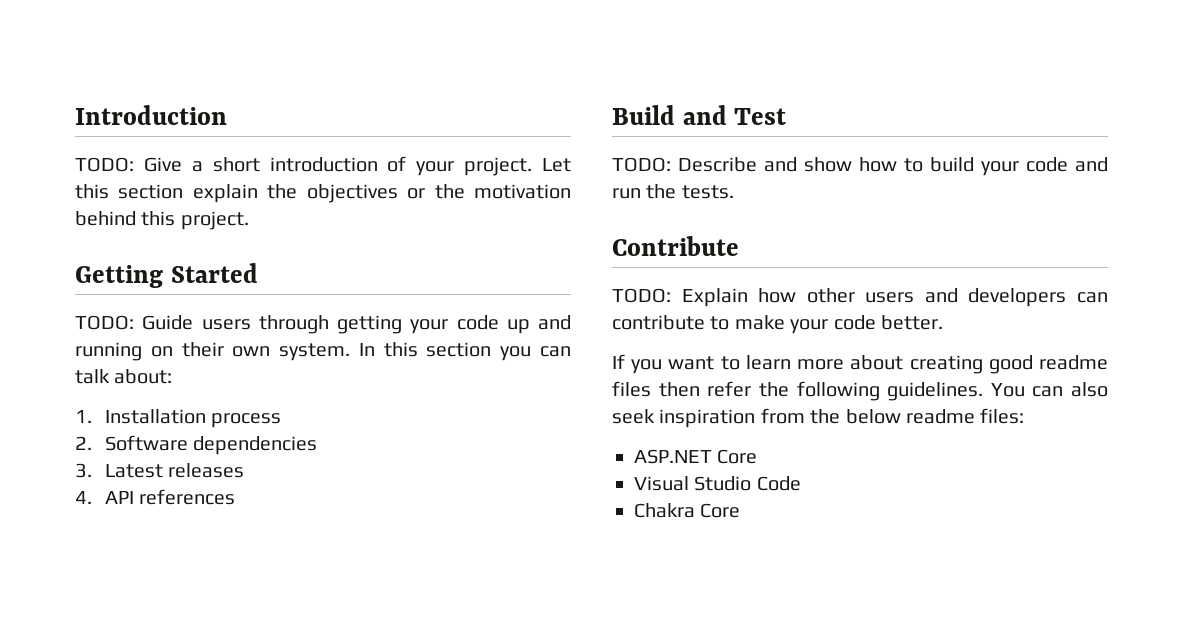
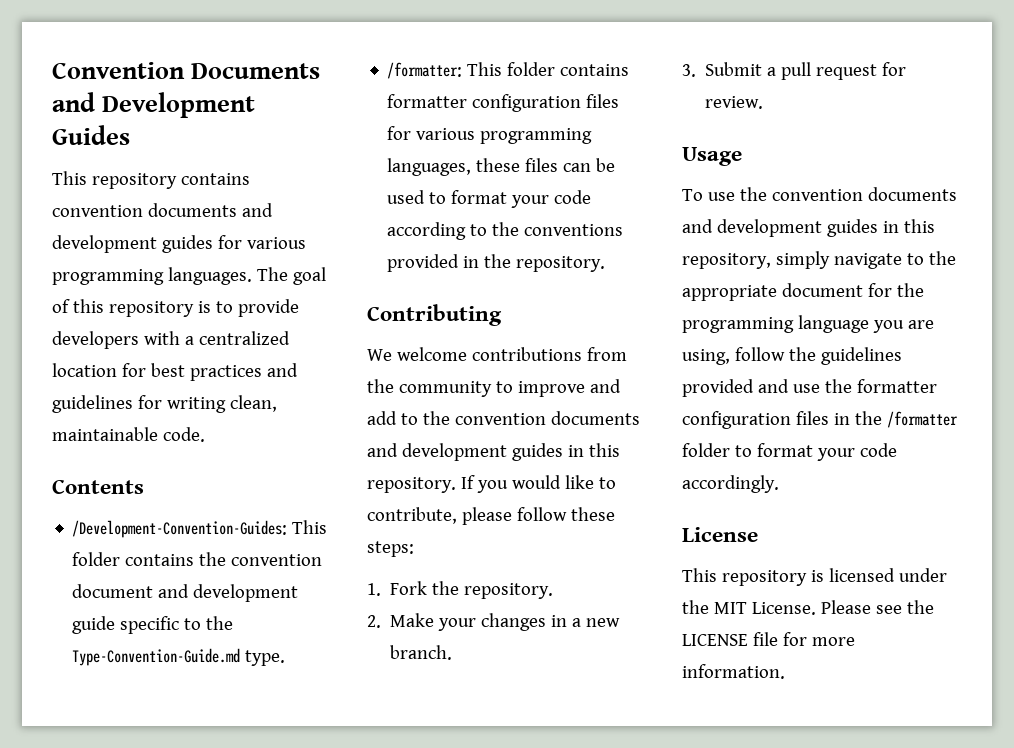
[75,105,227,125] [75,156,571,176] [75,184,571,203] [75,211,249,230] [75,263,258,288] [75,315,571,334] [75,342,571,361] [75,369,173,384] [75,409,282,428] [75,435,318,455] [75,463,245,478] [75,489,236,505] [612,105,787,125] [612,157,1108,176] [612,184,734,199] [612,236,739,256] [612,288,1108,307] [612,315,943,334] [612,354,1108,374] [612,381,1108,401] [612,408,1025,428] [634,449,758,464] [634,476,801,491] [634,503,741,518] Introduction // TODO: Give a short introduction of your project. Let this section explain the objectives or the motivation behind this project. // Getting Started // TODO: Guide users through getting your code up and running on their own system. In this section you can talk about: // 1. Installation process // 2. Software dependencies // 3. Latest releases // 4. API references // Build and Test // TODO: Describe and show how to build your code and run the tests. // Contribute // TODO: Explain how other users and developers can contribute to make your code better. // If you want to learn more about creating good readme files then refer the following guidelines. You can also seek inspiration from the below readme files: // ASP.NET Core // Visual Studio Code // Chakra Core -> [52,62,321,79] [52,92,256,118] [52,125,130,145] [52,171,250,189] [52,203,273,217] [52,235,306,253] [52,267,326,285] [52,299,299,317] [52,331,290,349] [52,363,298,381] [52,395,277,413] [52,427,205,442] [52,479,144,494] [72,520,328,538] [72,552,323,566] [72,584,299,602] [72,616,234,634] [72,648,286,666] [387,62,630,79] [387,94,620,112] [387,126,593,144] [387,158,616,176] [387,190,592,208] [387,222,624,240] [387,254,606,272] [367,304,502,326] [367,347,627,361] [367,379,621,397] [367,411,640,425] [367,443,620,461] [367,475,616,493] [367,507,615,525] [367,541,414,557] [367,581,554,599] [367,613,621,631] [390,645,453,660] [682,62,907,80] [705,96,764,109] [682,147,742,166] [682,187,957,201] [682,219,935,237] [682,251,956,269] [682,283,924,301] [682,315,934,333] [682,347,902,365] [682,379,937,397] [682,411,958,429] [682,443,897,461] [682,475,779,493] [682,527,758,542] [682,568,947,586] [682,600,934,615] [682,632,855,646] [682,664,785,679] Convention Documents and Development Guides // This repository contains convention documents and development guides for various programming languages. The goal of this repository is to provide developers with a centralized location for best practices and guidelines for writing clean, maintainable code. // Contents // /Development-Convention-Guides: This folder contains the convention document and development guide specific to the Type-Convention-Guide.md type. // /formatter: This folder contains formatter configuration files for various programming languages, these files can be used to format your code according to the conventions provided in the repository. // Contributing // We welcome contributions from the community to improve and add to the convention documents and development guides in this repository. If you would like to contribute, please follow these steps: // 1. Fork the repository. // 2. Make your changes in a new branch. // 3. Submit a pull request for review. // Usage // To use the convention documents and development guides in this repository, simply navigate to the appropriate document for the programming language you are using, follow the guidelines provided and use the formatter configuration files in the /formatter folder to format your code accordingly. // License // This repository is licensed under the MIT License. Please see the LICENSE file for more information.

